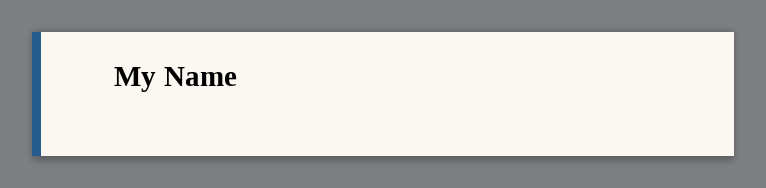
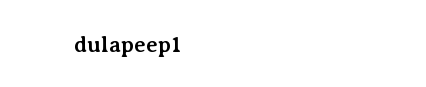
[114,67,237,92] My Name -> [74,36,181,57] dulapeep1

